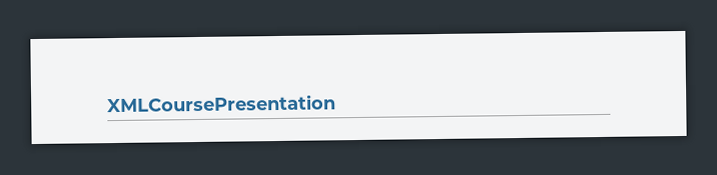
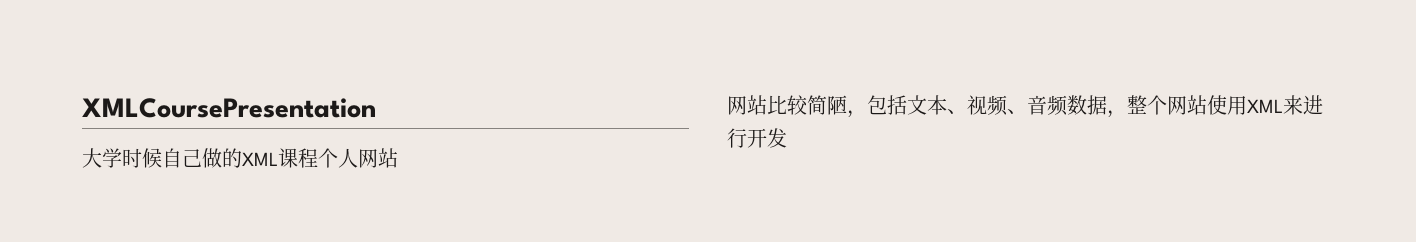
(336, 103) none -> [82,148,398,168] [727,95,1323,118] [727,128,787,148] // 大学时候自己做的XML课程个人网站 // 网站比较简陋，包括文本、视频、音频数据，整个网站使用XML来进行开发

